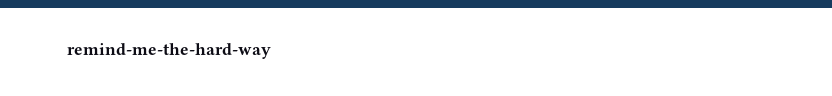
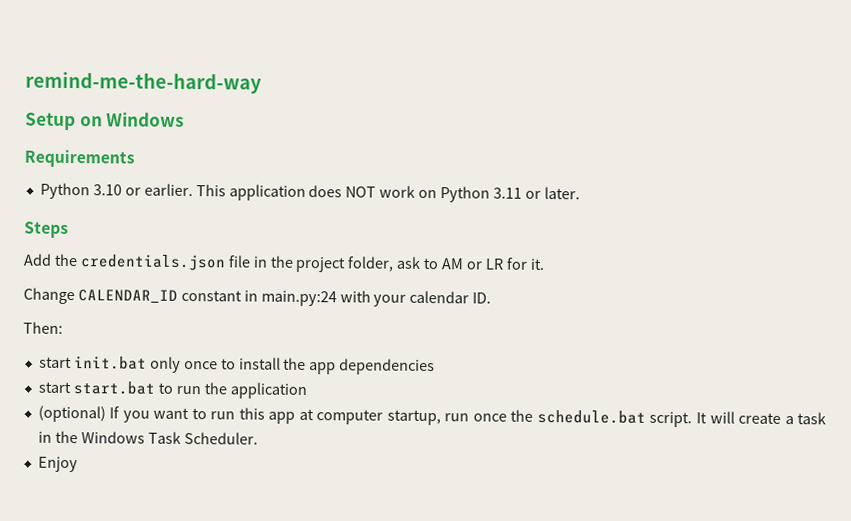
(271, 51) none -> [25,112,185,131] [24,149,135,168] [39,182,580,203] [24,221,69,239] [23,253,545,273] [23,287,492,307] [23,321,63,334] [38,356,436,376] [37,381,307,400] [37,405,827,428] [37,430,258,445] [37,456,78,473] // Setup on Windows // Requirements // Python 3.10 or earlier. This application does NOT work on Python 3.11 or later. // Steps // Add the credentials.json file in the project folder, ask to AM or LR for it. // Change CALENDAR_ID constant in main.py:24 with your calendar ID. // Then: // start init.bat only once to install the app dependencies // start start.bat to run the application // (optional) If you want to run this app at computer startup, run once the schedule.bat script. It will create a task in the Windows Task Scheduler. // Enjoy

